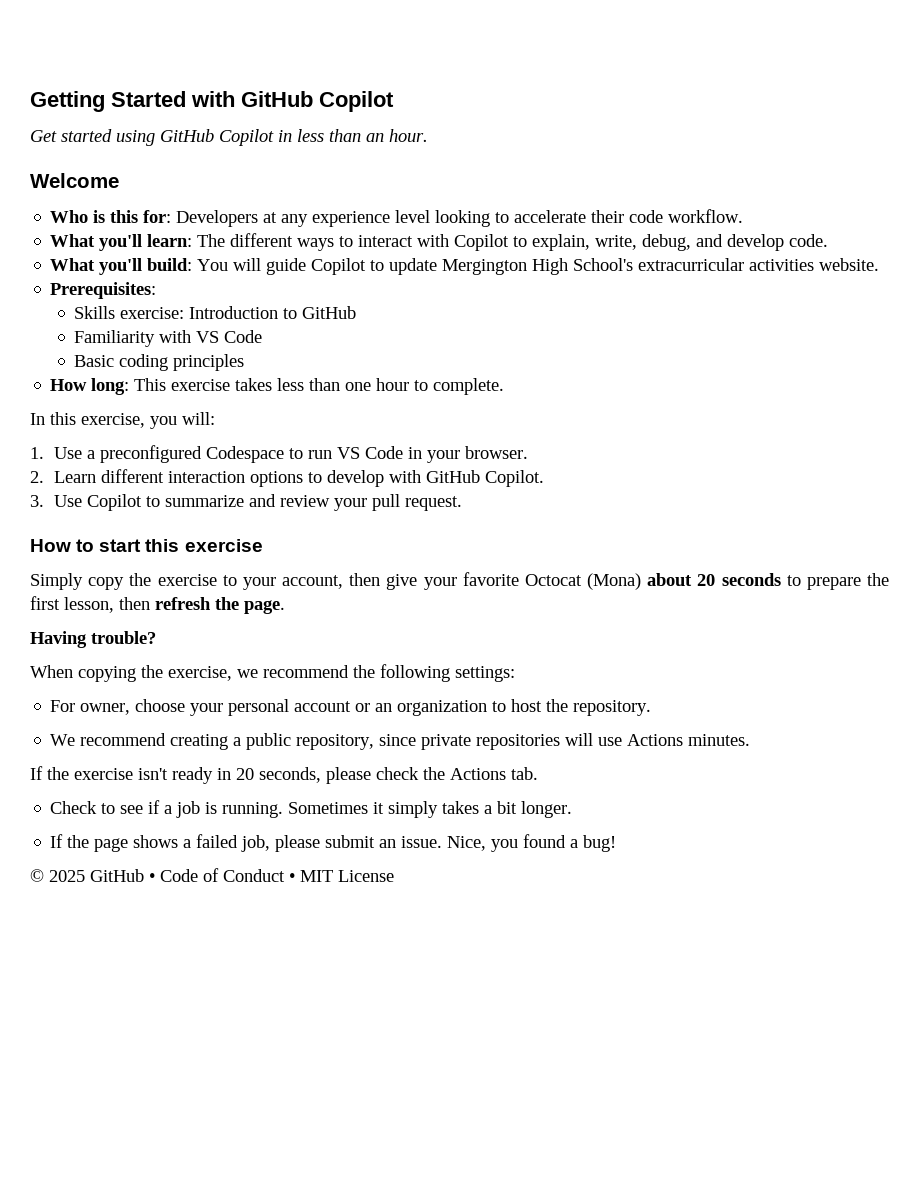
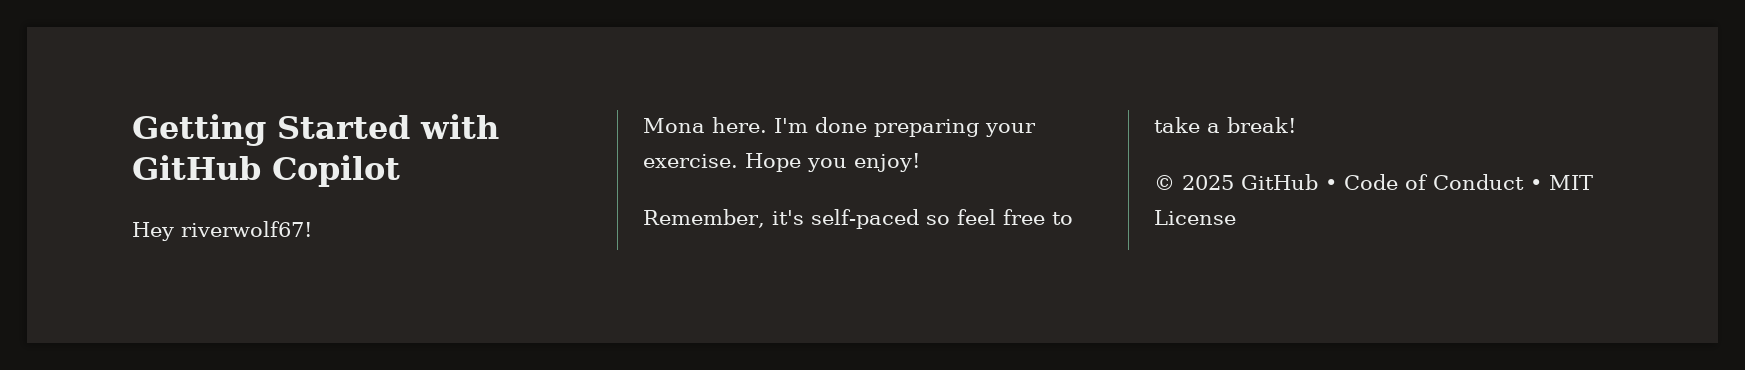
[30,129,428,146] [30,173,119,188] [50,209,744,227] [50,233,829,251] [50,258,880,275] [50,282,157,299] [74,306,357,319] [74,330,263,347] [74,354,245,371] [50,378,505,395] [30,412,215,429] [30,445,528,463] [30,469,544,487] [30,494,462,511] [30,539,263,552] [30,572,889,590] [30,596,285,614] [30,631,156,648] [30,664,515,682] [50,699,652,716] [50,733,751,750] [30,766,538,784] [50,800,573,818] [50,834,617,852] Get started using GitHub Copilot in less than an hour. // Welcome // Who is this for: Developers at any experience level looking to accelerate their code workflow. // What you'll learn: The different ways to interact with Copilot to explain, write, debug, and develop code. // What you'll build: You will guide Copilot to update Mergington High School's extracurricular activities website. // Prerequisites: // Skills exercise: Introduction to GitHub // Familiarity with VS Code // Basic coding principles // How long: This exercise takes less than one hour to complete. // In this exercise, you will: // 1. Use a preconfigured Codespace to run VS Code in your browser. // 2. Learn different interaction options to develop with GitHub Copilot. // 3. Use Copilot to summarize and review your pull request. // How to start this exercise // Simply copy the exercise to your account, then give your favorite Octocat (Mona) about 20 seconds to prepare the first lesson, then refresh the page. // Having trouble? // When copying the exercise, we recommend the following settings: // For owner, choose your personal account or an organization to host the repository. // We recommend creating a public repository, since private repositories will use Actions minutes. // If the exercise isn't ready in 20 seconds, please check the Actions tab. // Check to see if a job is running. Sometimes it simply takes a bit longer. // If the page shows a failed job, please submit an issue. Nice, you found a bug! -> [132,221,312,241] [643,117,1036,137] [643,153,920,172] [643,209,1073,229] [1154,117,1296,133] Hey riverwolf67! // Mona here. I'm done preparing your exercise. Hope you enjoy! // Remember, it's self-paced so feel free to take a break!

